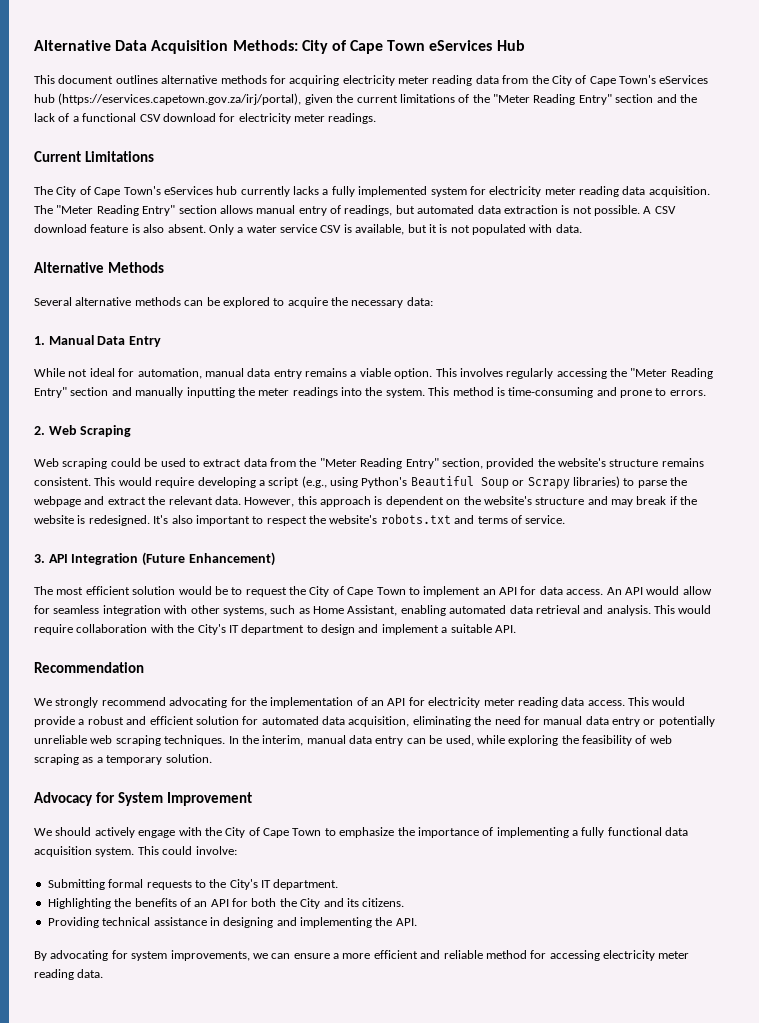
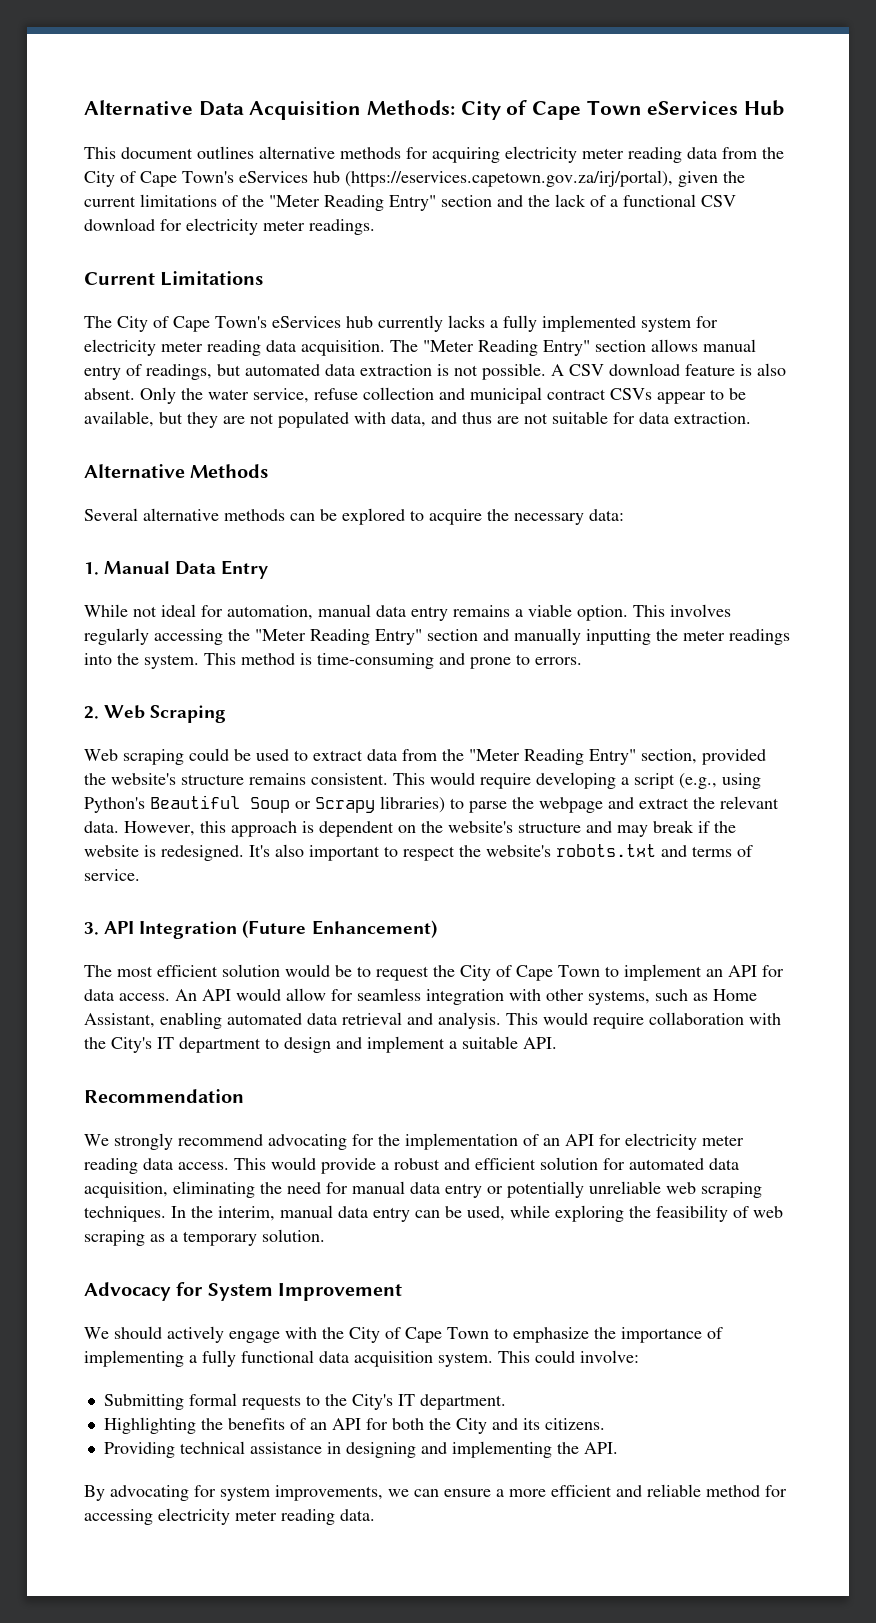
[237,224,582,235] a water service CSV is available, but it is not populated with data. -> [181,387,746,404] [84,411,751,428] the water service, refuse collection and municipal contract CSVs appear to be available, but they are not populated with data, and thus are not suitable for data extraction.

